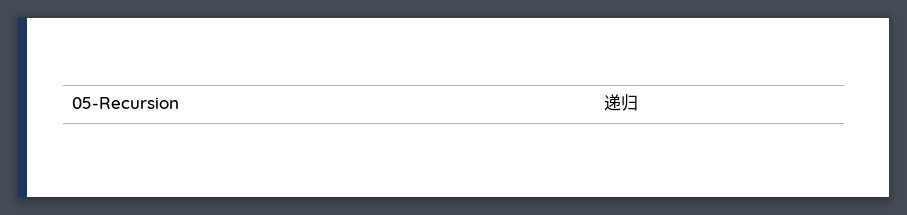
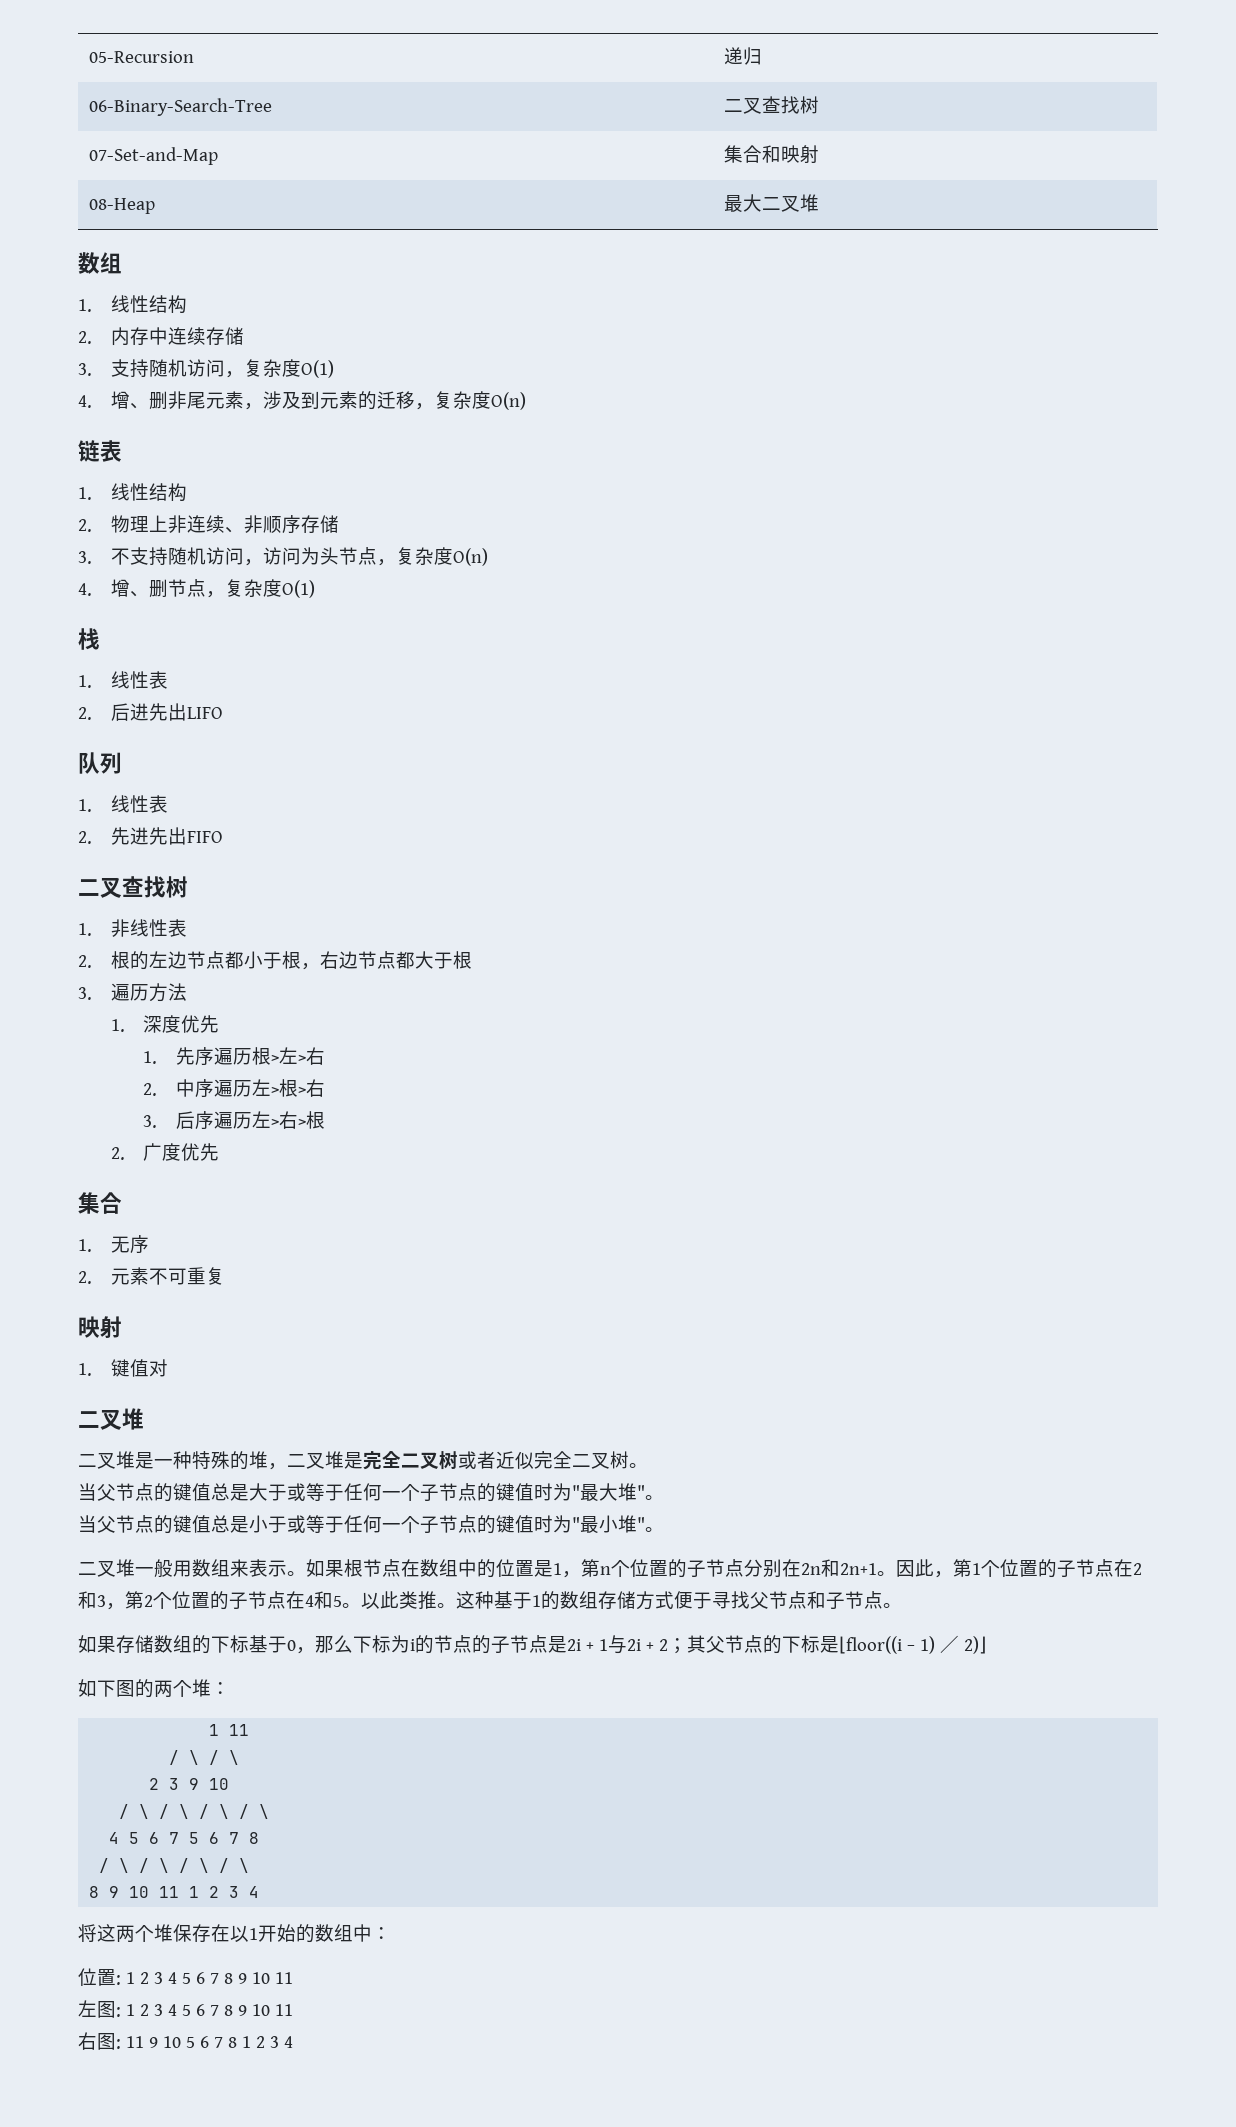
(638, 102) none -> [89,98,273,116] [724,96,820,114] [89,147,219,165] [724,145,820,164] [89,198,156,214] [724,194,820,212] [78,252,122,274] [78,295,187,314] [78,327,244,346] [78,359,334,378] [78,391,526,410] [78,440,122,462] [78,483,187,502] [78,515,339,534] [78,547,488,566] [78,579,315,598] [78,628,100,650] [78,671,168,689] [78,703,223,721] [78,752,122,774] [78,795,168,813] [78,827,223,845] [78,876,188,898] [78,919,187,937] [78,951,472,970] [78,983,187,1002] [110,1015,220,1033] [143,1047,325,1066] [143,1079,325,1098] [143,1111,325,1130] [110,1143,220,1161] [78,1192,122,1214] [78,1235,149,1254] [78,1267,225,1285] [78,1316,122,1338] [78,1359,168,1377] [78,1408,144,1430] [78,1451,648,1470] [78,1483,664,1502] [78,1515,664,1534] [78,1559,1142,1578] [78,1591,902,1610] [78,1635,986,1654] [78,1679,230,1698] [209,1724,250,1736] [169,1750,240,1765] [149,1778,230,1790] [119,1804,270,1819] [109,1832,260,1844] [99,1858,250,1873] [89,1886,260,1898] [78,1924,391,1943] [78,1968,293,1986] [78,2000,293,2018] [78,2032,293,2050] // 06-Binary-Search-Tree | 二叉查找树 // 07-Set-and-Map | 集合和映射 // 08-Heap | 最大二叉堆 // 数组 // 1.线性结构 // 2.内存中连续存储 // 3.支持随机访问，复杂度O(1) // 4.增、删非尾元素，涉及到元素的迁移，复杂度O(n) // 链表 // 1.线性结构 // 2.物理上非连续、非顺序存储 // 3.不支持随机访问，访问为头节点，复杂度O(n) // 4.增、删节点，复杂度O(1) // 栈 // 1.线性表 // 2.后进先出LIFO // 队列 // 1.线性表 // 2.先进先出FIFO // 二叉查找树 // 1.非线性表 // 2.根的左边节点都小于根，右边节点都大于根 // 3.遍历方法 // 1.深度优先 // 1.先序遍历根>左>右 // 2.中序遍历左>根>右 // 3.后序遍历左>右>根 // 2.广度优先 // 集合 // 1.无序 // 2.元素不可重复 // 映射 // 1.键值对 // 二叉堆 // 二叉堆是一种特殊的堆，二叉堆是完全二叉树或者近似完全二叉树。 // 当父节点的键值总是大于或等于任何一个子节点的键值时为"最大堆"。 // 当父节点的键值总是小于或等于任何一个子节点的键值时为"最小堆"。 // 二叉堆一般用数组来表示。如果根节点在数组中的位置是1，第n个位置的子节点分别在2n和2n+1。因此，第1个位置的子节点在2和3，第2个位置的子节点在4和5。以此类推。这种基于1的数组存储方式便于寻找父节点和子节点。 // 如果存储数组的下标基于0，那么下标为i的节点的子节点是2i + 1与2i + 2；其父节点的下标是⌊floor((i − 1) ∕ 2)⌋ // 如下图的两个堆： // 1 11 // / \ / \ // 2 3 9 10 // / \ / \ / \ / \ // 4 5 6 7 5 6 7 8 // / \ / \ / \ / \ // 8 9 10 11 1 2 3 4 // 将这两个堆保存在以1开始的数组中： // 位置: 1 2 3 4 5 6 7 8 9 10 11 // 左图: 1 2 3 4 5 6 7 8 9 10 11 // 右图: 11 9 10 5 6 7 8 1 2 3 4

